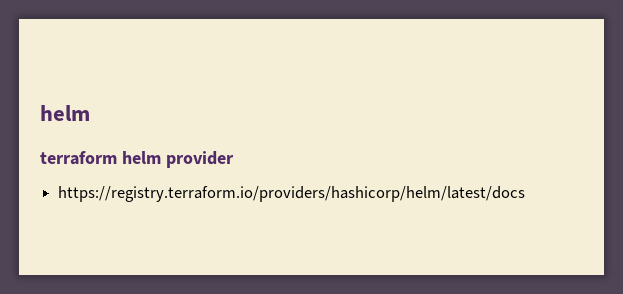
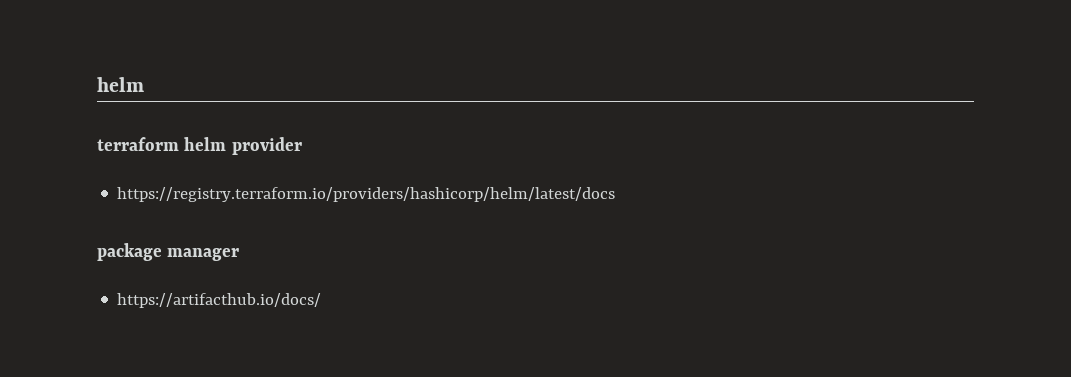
(526, 194) none -> [97,243,240,261] [117,293,322,308] // package manager // https://artifacthub.io/docs/

